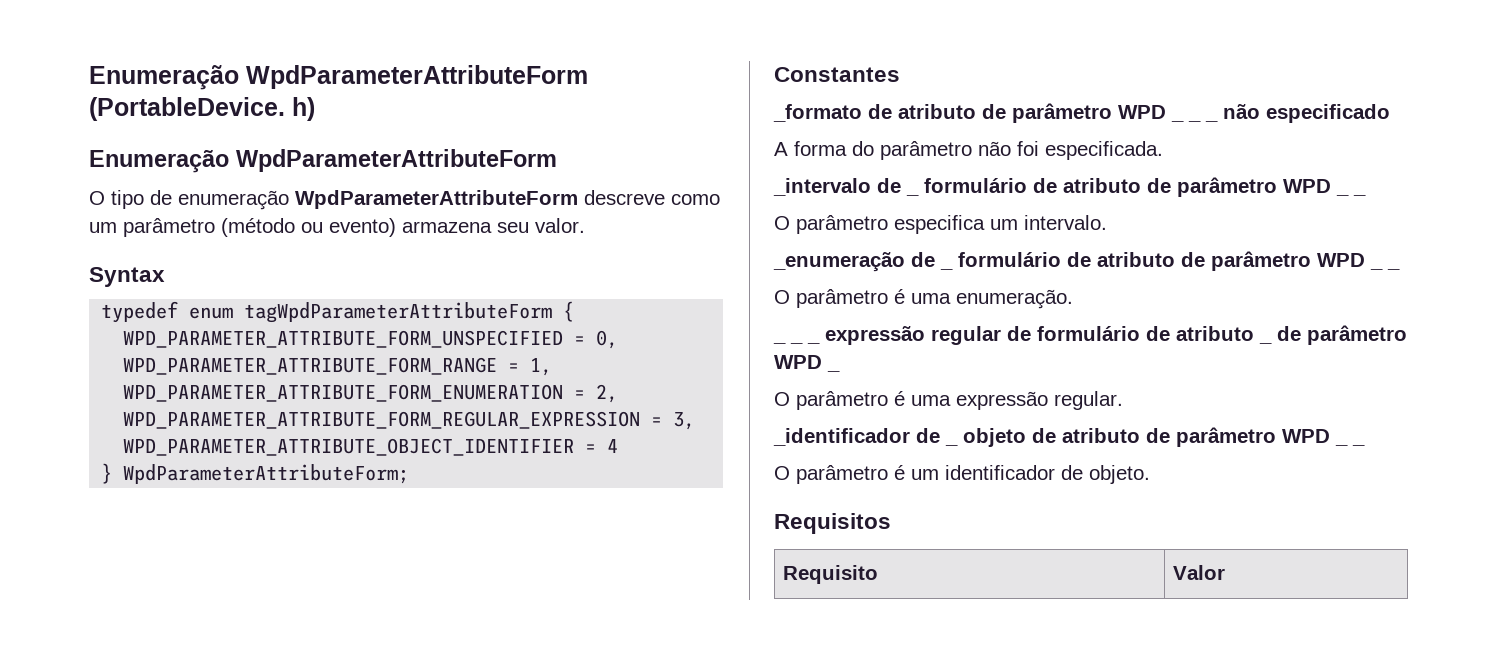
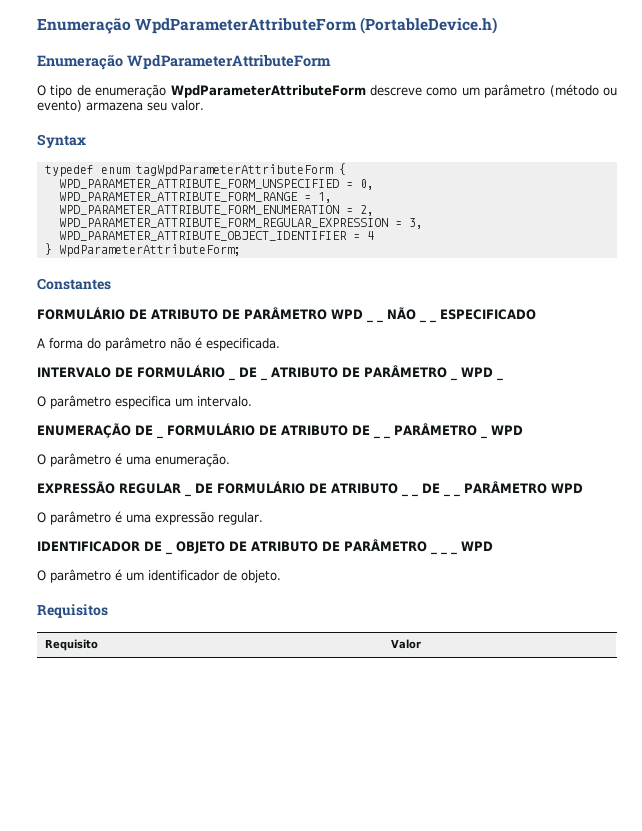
[89,65,588,90] [89,97,315,121] Enumeração WpdParameterAttributeForm (PortableDevice. h) -> [37,17,498,34] Enumeração WpdParameterAttributeForm (PortableDevice.h)
[773,103,1166,123] [1171,119,1218,122] [1223,104,1390,123] _formato de atributo de parâmetro WPD _ _ _ não especificado -> [37,307,363,320] [366,307,536,323] FORMULÁRIO DE ATRIBUTO DE PARÂMETRO WPD _ _ NÃO _ _ ESPECIFICADO
[1017,141,1039,156] foi -> [195,337,202,349] é
[773,178,901,196] [906,193,919,196] [924,177,1331,197] [1336,193,1366,196] _intervalo de _ formulário de atributo de parâmetro WPD _ _ -> [37,365,235,381] [239,367,257,377] [261,365,457,381] [460,367,493,377] [496,377,503,381] INTERVALO DE FORMULÁRIO _ DE _ ATRIBUTO DE PARÂMETRO _ WPD _
[773,252,935,272] [940,267,953,270] [958,251,1365,271] [1370,267,1400,270] _enumeração de _ formulário de atributo de parâmetro WPD _ _ -> [37,423,153,438] [157,423,370,439] [374,423,487,439] [490,425,523,435] ENUMERAÇÃO DE _ FORMULÁRIO DE ATRIBUTO DE _ _ PARÂMETRO _ WPD
[773,326,1254,345] [1259,341,1272,344] [1277,325,1407,345] [774,355,822,369] [827,369,840,372] _ _ _ expressão regular de formulário de atributo _ de parâmetro WPD _ -> [37,481,191,497] [195,481,418,497] [422,483,440,493] [444,481,583,497] EXPRESSÃO REGULAR _ DE FORMULÁRIO DE ATRIBUTO _ _ DE _ _ PARÂMETRO WPD
[773,428,940,446] [945,427,1330,447] [1335,443,1365,446] _identificador de _ objeto de atributo de parâmetro WPD _ _ -> [37,541,162,552] [166,539,457,555] [460,541,493,551] IDENTIFICADOR DE _ OBJETO DE ATRIBUTO DE PARÂMETRO _ _ _ WPD

